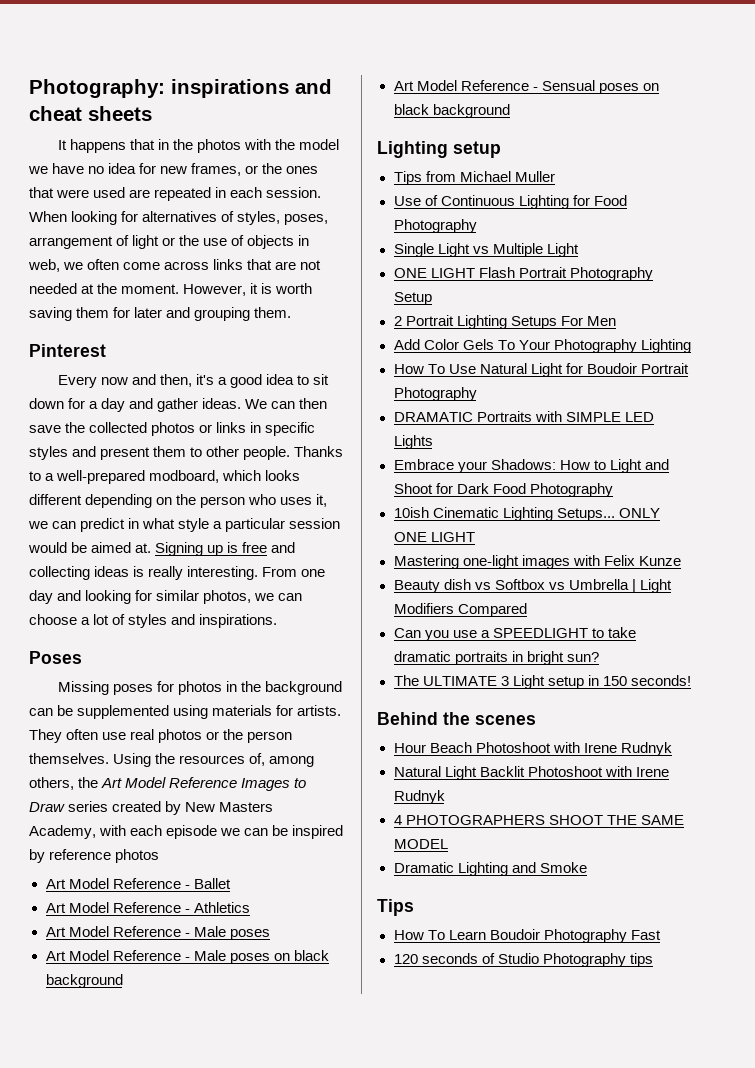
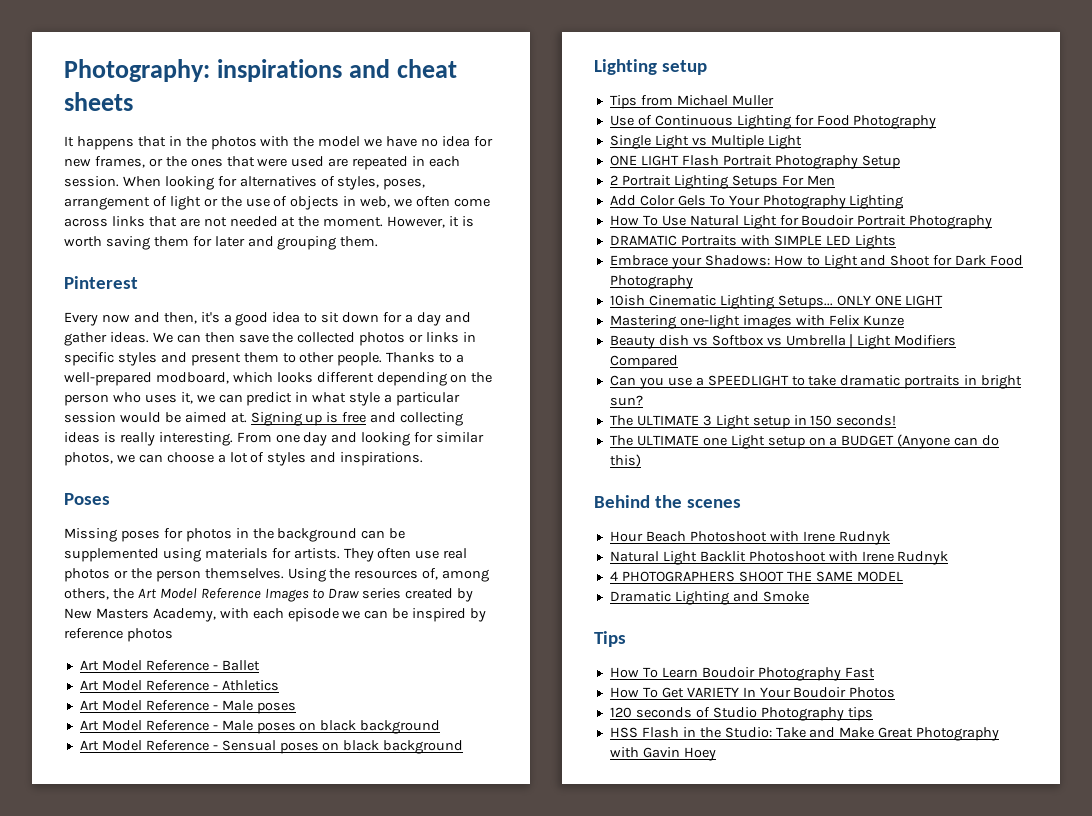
(691, 680) none -> [609,434,1000,449] [609,454,641,467] // The ULTIMATE one Light setup on a BUDGET (Anyone can do this)
(661, 935) none -> [609,687,896,698] // How To Get VARIETY In Your Boudoir Photos
(653, 960) none -> [609,727,1000,741] [609,747,716,761] // HSS Flash in the Studio: Take and Make Great Photography with Gavin Hoey

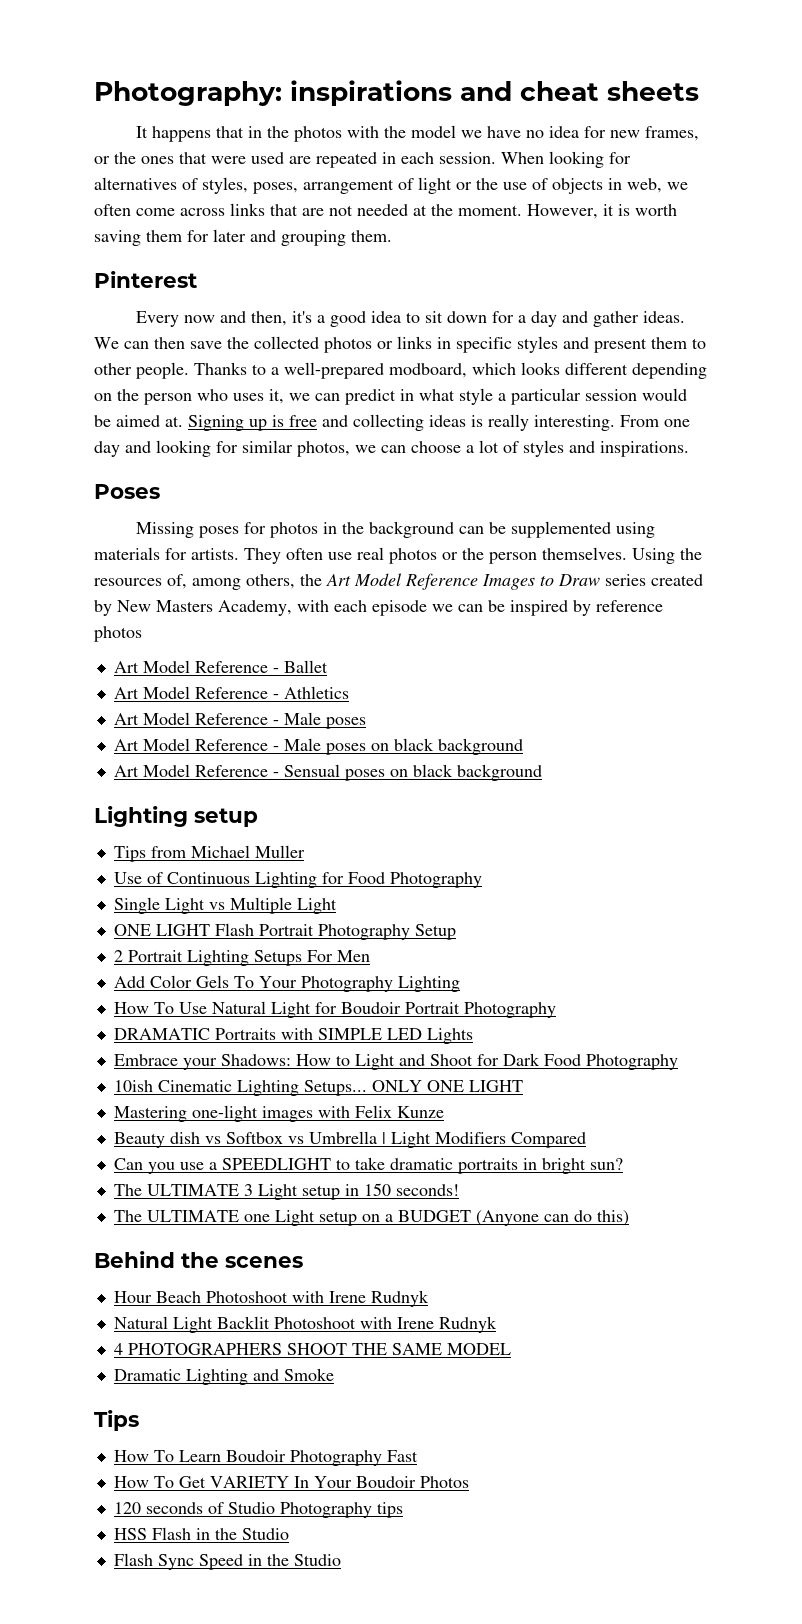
[724,727,1000,741] [609,747,716,761] Studio: Take and Make Great Photography with Gavin Hoey -> [241,1528,289,1540] [113,1553,341,1570] Studio // Flash Sync Speed in the Studio

